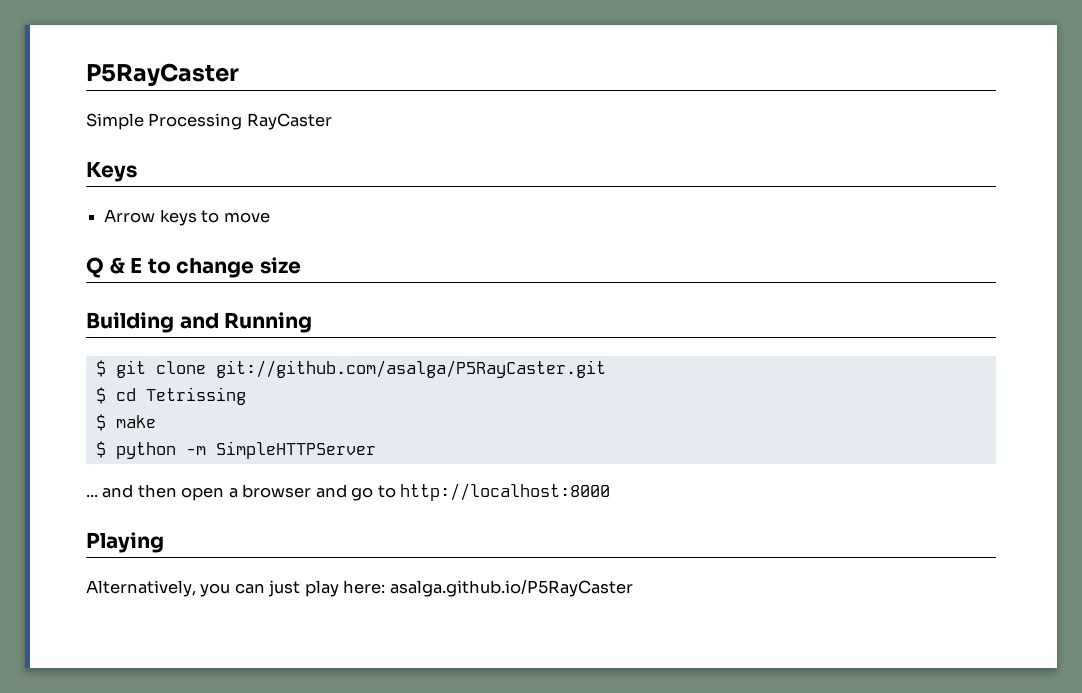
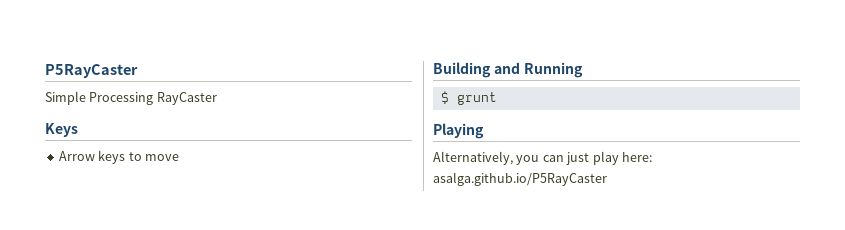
[86,257,301,278] [86,312,313,333] [95,360,606,378] [95,387,246,405] [95,414,156,431] [95,441,376,459] [86,483,611,501] Q & E to change size // Building and Running // $ git clone git://github.com/asalga/P5RayCaster.git // $ cd Tetrissing // $ make // $ python -m SimpleHTTPServer // ... and then open a browser and go to http://localhost:8000 -> [433,62,583,78] [440,91,497,105] Building and Running // $ grunt

